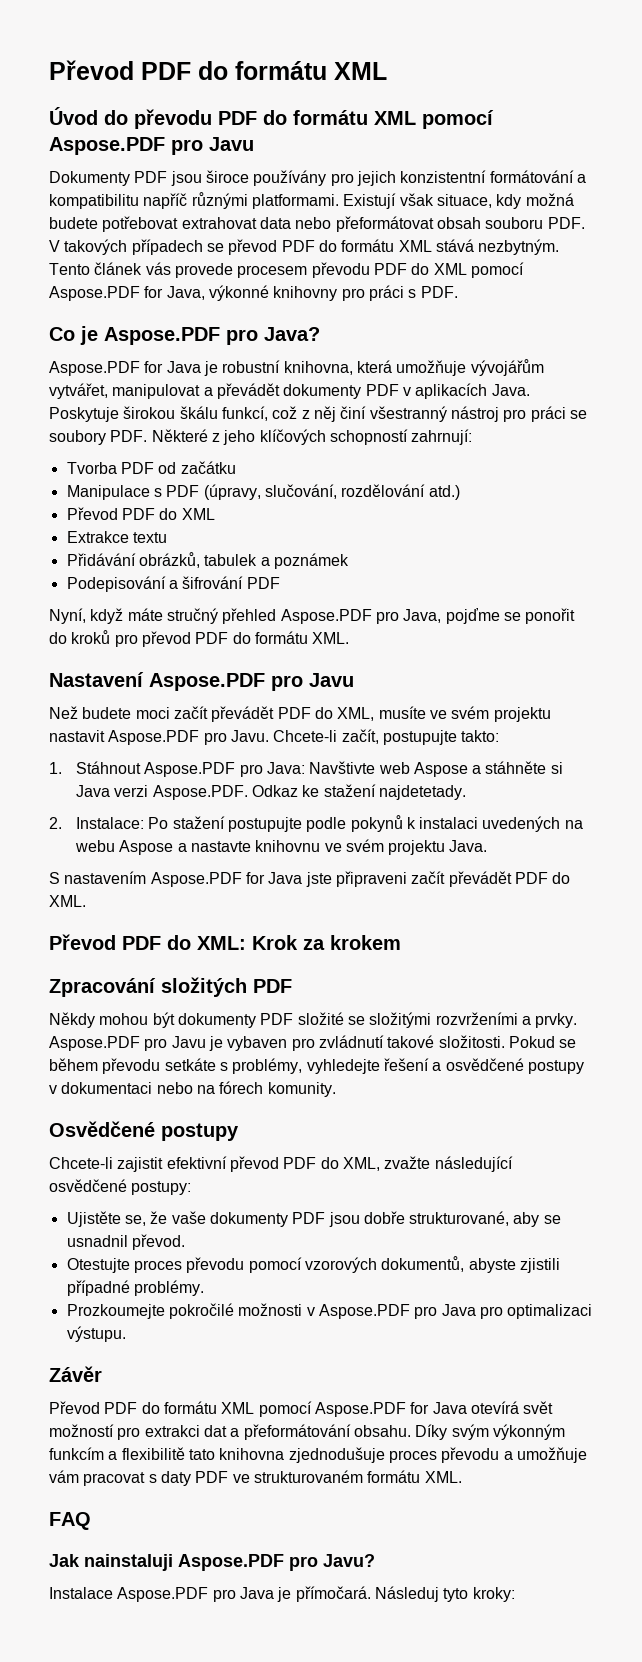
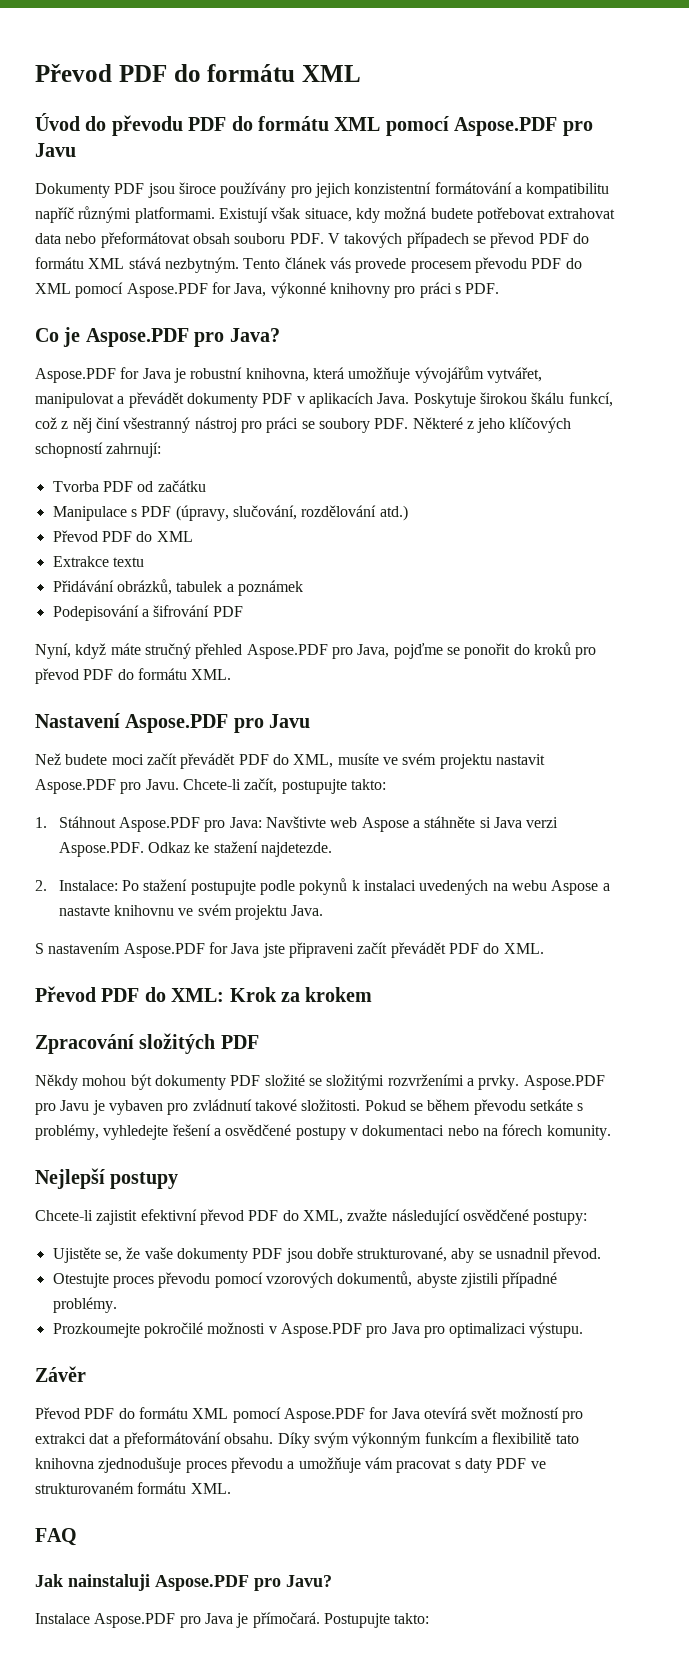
[378,785,466,800] najdetetady. -> [261,842,333,857] najdetezde.
[49,1121,155,1137] Osvědčené -> [35,1168,105,1189] Nejlepší
[374,1586,515,1602] Následuj tyto kroky: -> [323,1613,430,1628] Postupujte takto:

